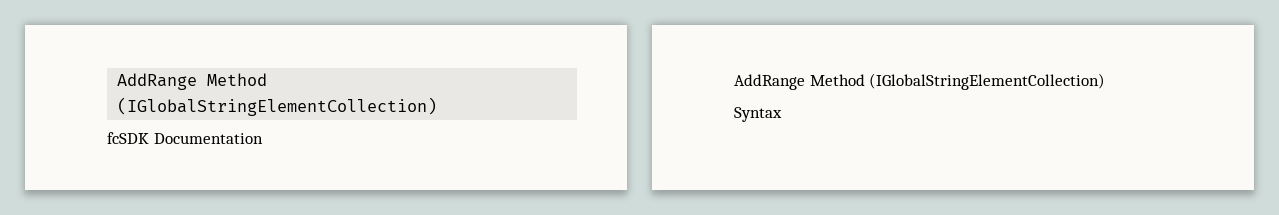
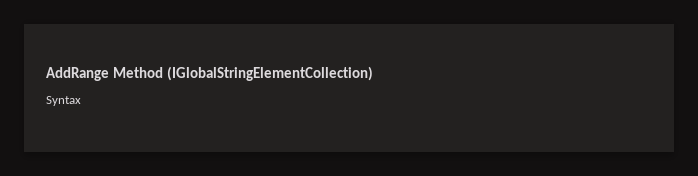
[117,73,268,90] [117,97,438,116] [107,132,263,144] [734,73,1106,90] AddRange Method (IGlobalStringElementCollection) // fcSDK Documentation // AddRange Method (IGlobalStringElementCollection) -> [46,66,373,81] AddRange Method (IGlobalStringElementCollection)

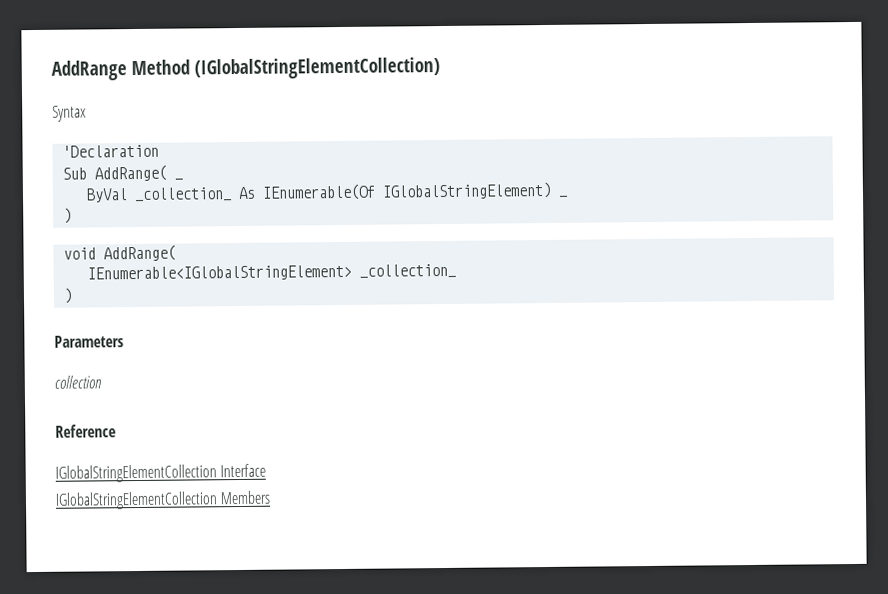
(81, 101) none -> [61,144,159,158] [61,164,183,182] [85,181,568,203] [62,207,72,224] [62,244,176,262] [86,263,456,282] [62,287,73,304] [54,335,124,348] [54,375,102,389] [55,424,116,438] [55,463,267,483] [55,490,272,510] // 'Declaration // Sub AddRange( _ // ByVal _collection_ As IEnumerable(Of IGlobalStringElement) _ // ) // void AddRange( // IEnumerable<IGlobalStringElement> _collection_ // ) // Parameters // collection // Reference // IGlobalStringElementCollection Interface // IGlobalStringElementCollection Members

